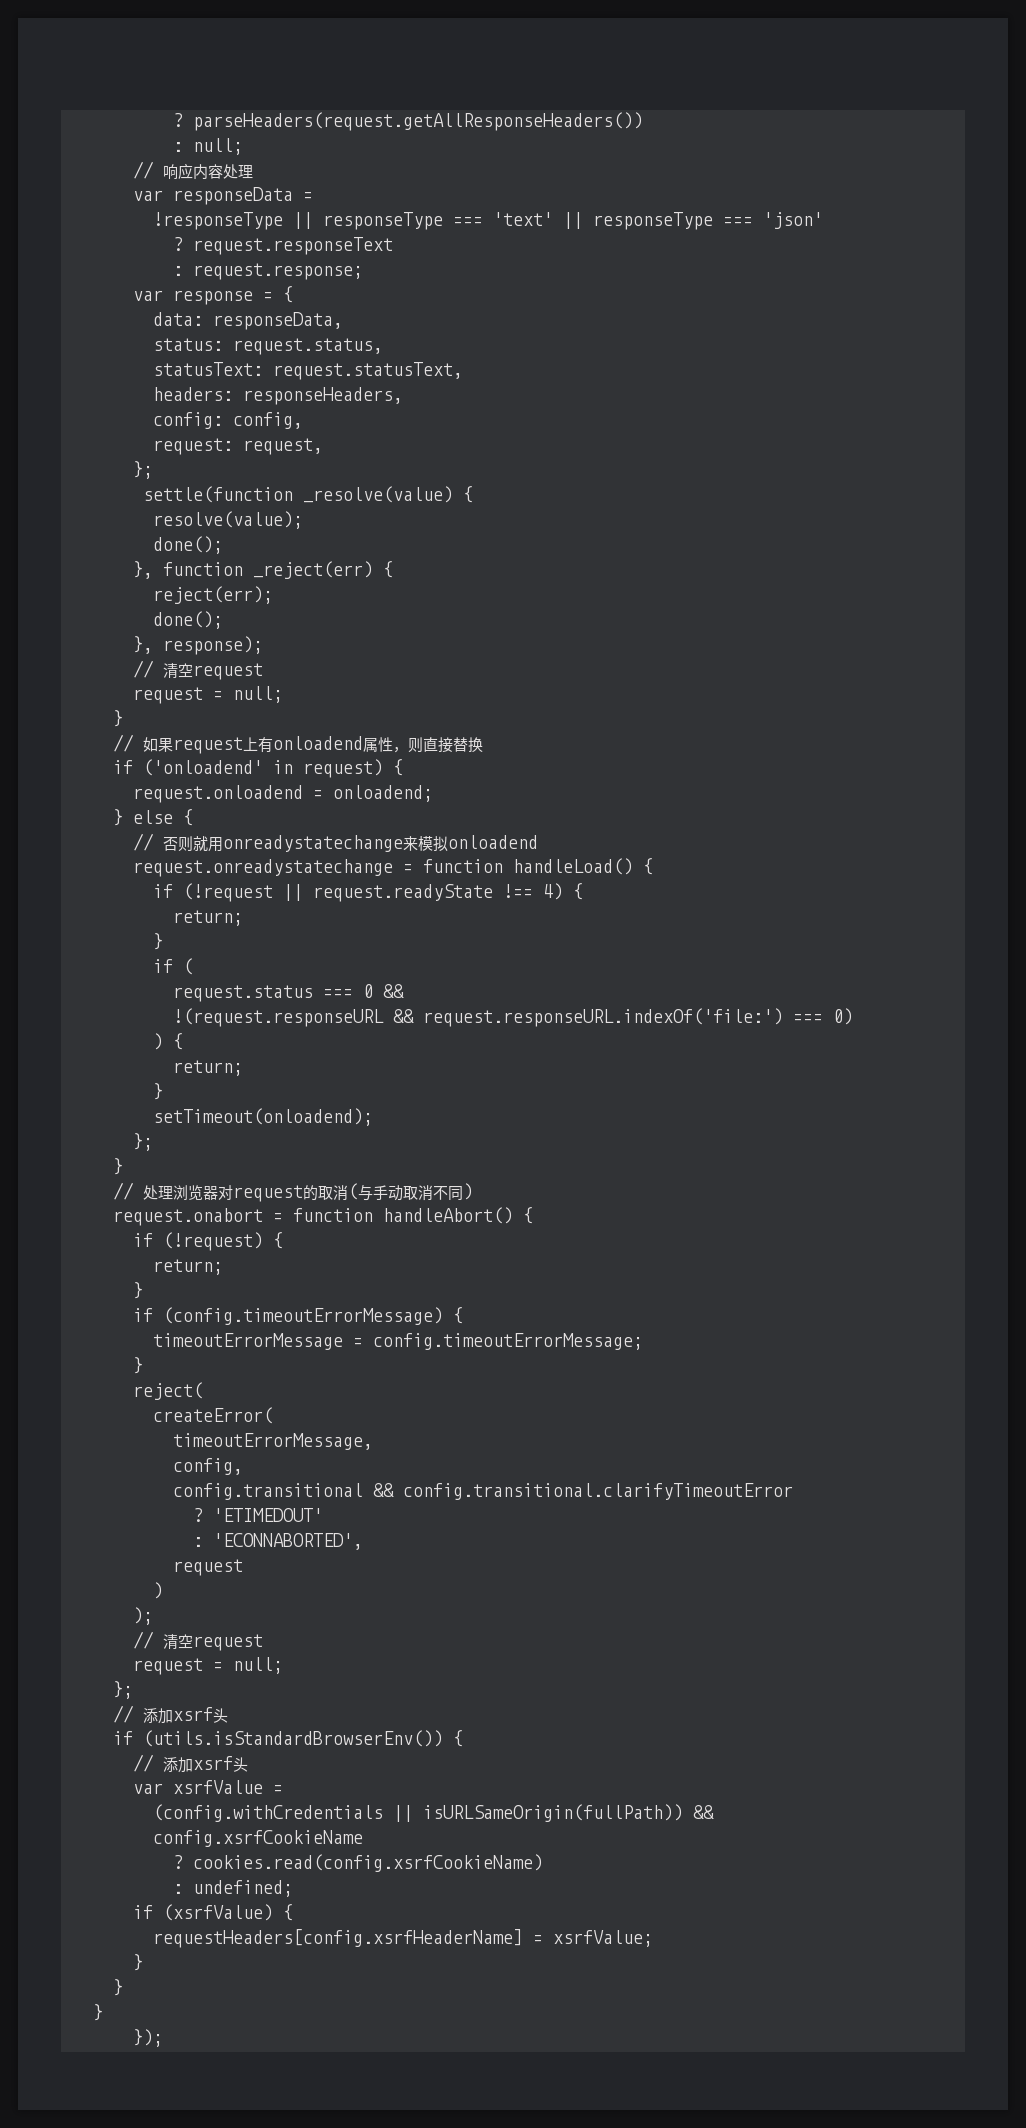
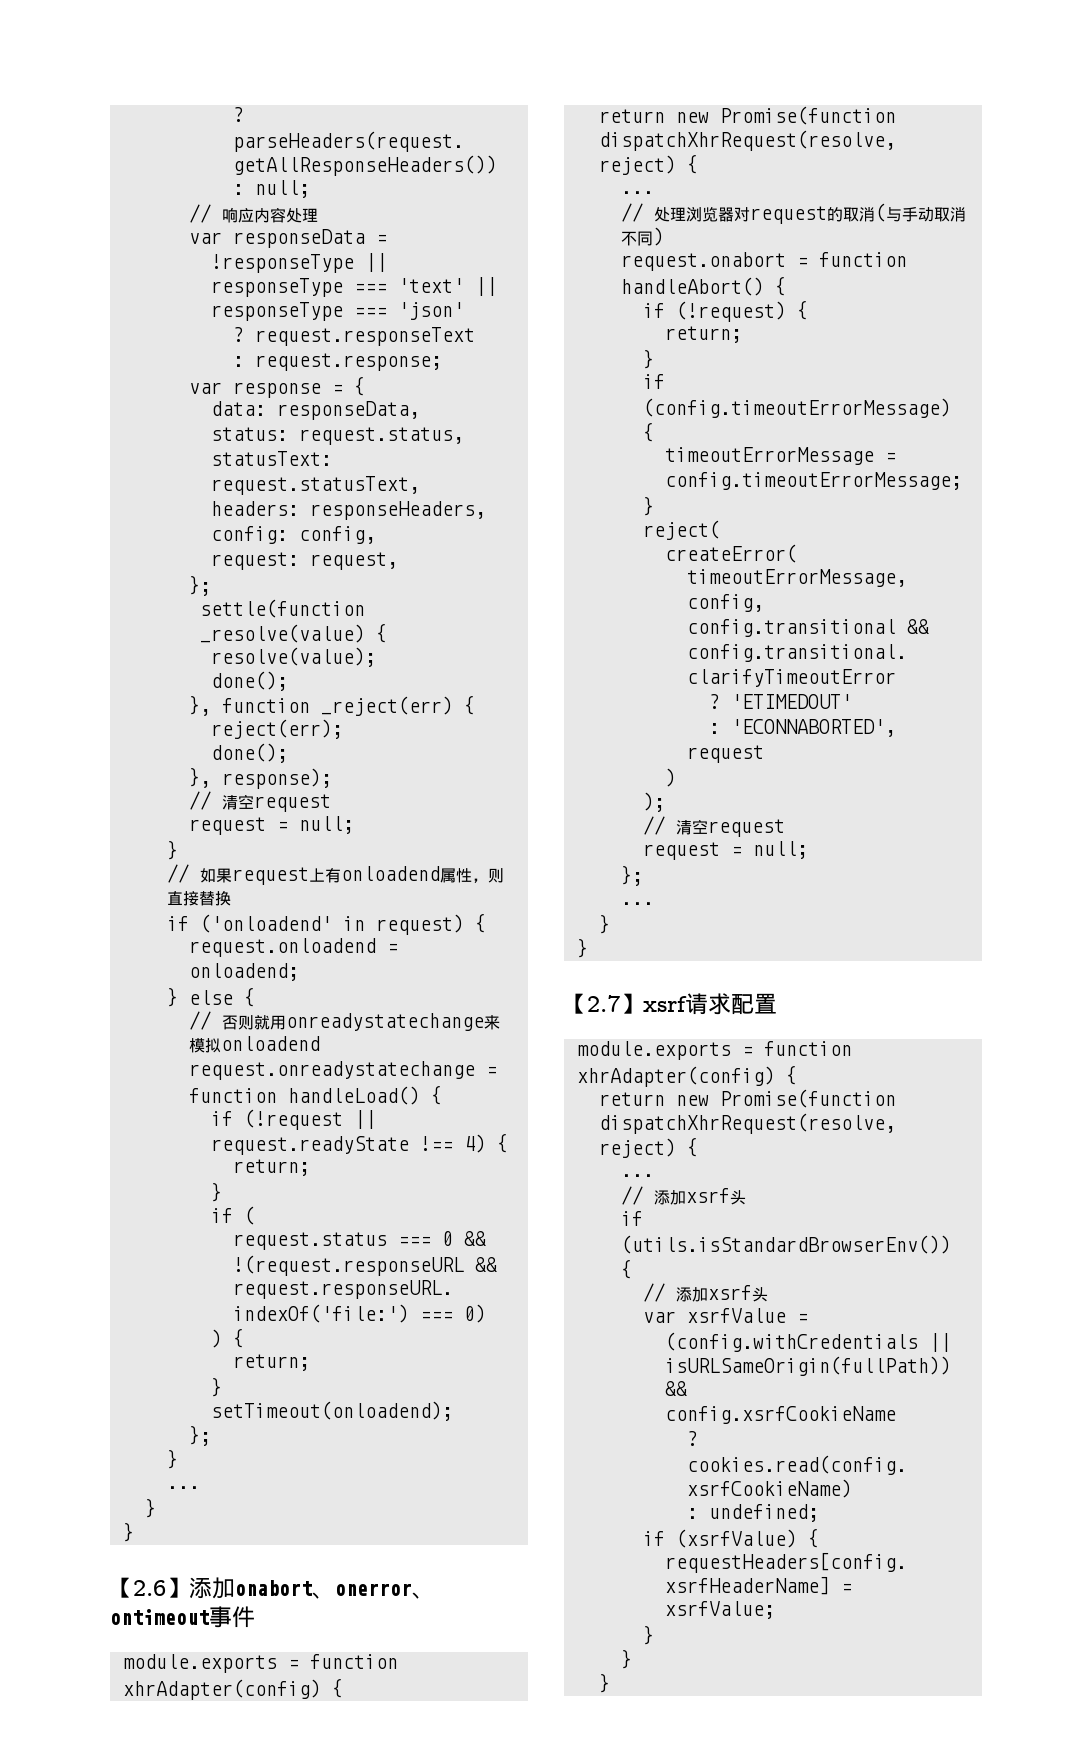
(123, 1166) none -> [166,1486,200,1489] [144,1498,156,1518] [122,1522,134,1542] [110,1577,435,1599] [110,1606,255,1628] [122,1654,398,1673] [122,1678,343,1700] [598,106,896,125] [598,130,896,151] [598,154,698,175] [620,191,654,194] // ... // } // } // 【2.6】添加onabort、onerror、ontimeout事件 // module.exports = function xhrAdapter(config) { // return new Promise(function dispatchXhrRequest(resolve, reject) { // ...
(133, 1690) none -> [620,902,654,905] [598,914,610,934] [576,938,588,958] [564,993,777,1015] [576,1041,852,1060] [576,1065,797,1087] [598,1089,896,1108] [598,1113,896,1134] [598,1137,698,1158] [620,1174,654,1177] // ... // } // } // 【2.7】xsrf请求配置 // module.exports = function xhrAdapter(config) { // return new Promise(function dispatchXhrRequest(resolve, reject) { // ...
[133,2029,163,2047] // }); -> (610, 1683) none

